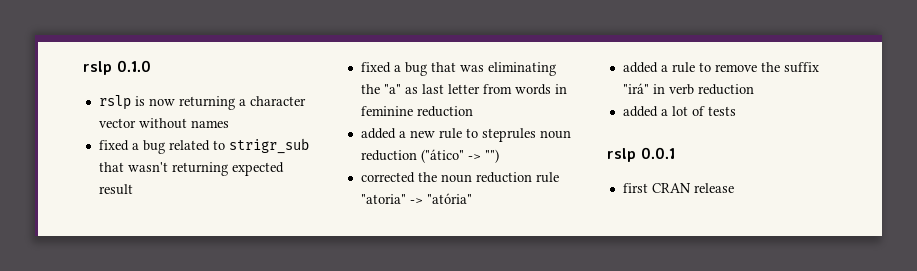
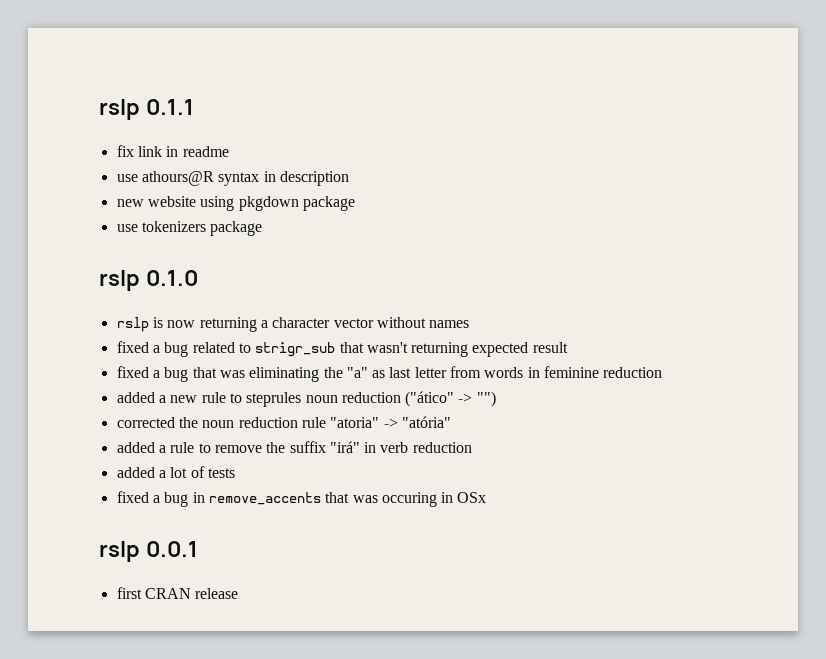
[83,61,112,75] rslp -> [99,99,194,120] [116,145,229,157] [116,171,349,186] [116,196,355,211] [116,221,263,236] [99,270,140,291] rslp 0.1.1 // fix link in readme // use athours@R syntax in description // new website using pkgdown package // use tokenizers package // rslp
(736, 111) none -> [116,491,487,507] // fixed a bug in remove_accents that was occuring in OSx

